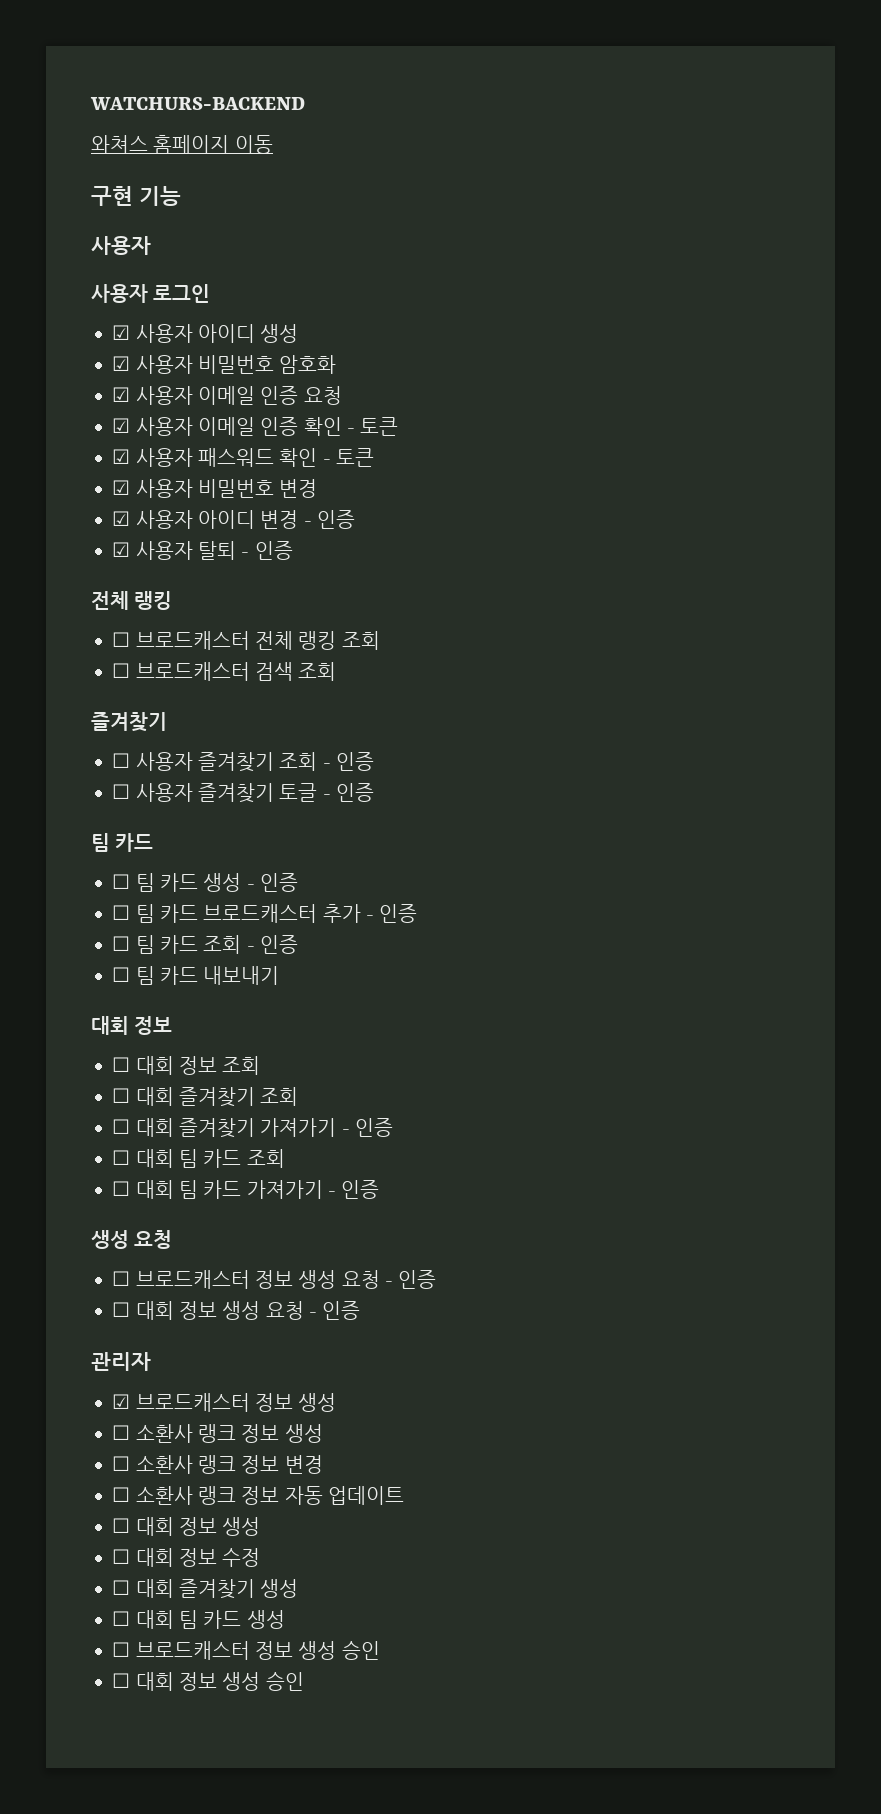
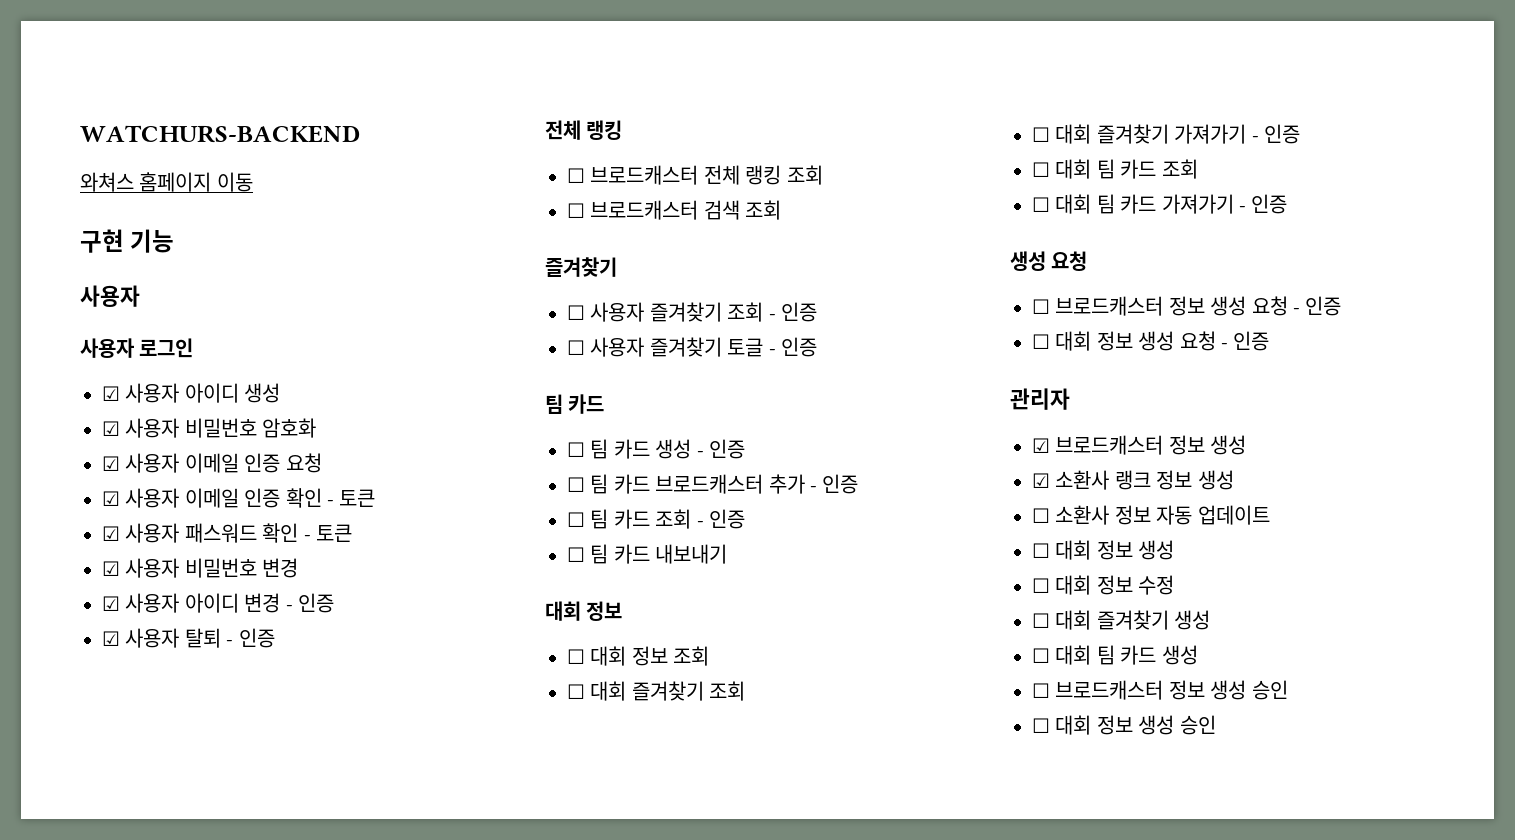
[112,1425,131,1440] ☐ -> [1032,473,1050,488] ☑
[197,1455,323,1474] [112,1486,236,1505] 랭크 정보 변경 // ☐ 소환사 랭크 -> (1110, 515) none

